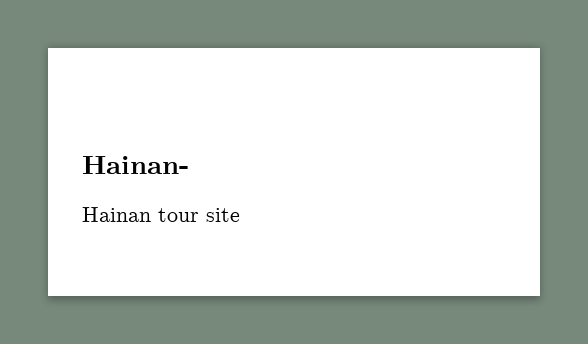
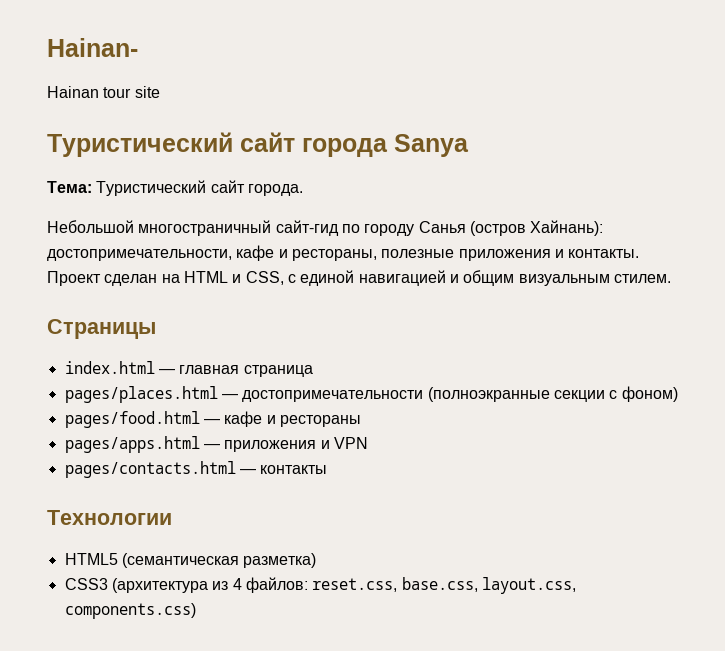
(240, 215) none -> [47,132,469,157] [47,180,303,196] [47,220,604,236] [47,245,640,261] [47,270,671,286] [47,319,156,339] [64,361,313,377] [64,386,678,403] [64,411,361,428] [64,436,368,453] [64,461,328,478] [47,510,172,525] [64,553,317,568] [64,577,576,594] [64,603,196,619] // Туристический сайт города Sanya // Тема: Туристический сайт города. // Небольшой многостраничный сайт-гид по городу Санья (остров Хайнань): достопримечательности, кафе и рестораны, полезные приложения и контакты. Проект сделан на HTML и CSS, с единой навигацией и общим визуальным стилем. // Страницы // index.html — главная страница // pages/places.html — достопримечательности (полноэкранные секции с фоном) // pages/food.html — кафе и рестораны // pages/apps.html — приложения и VPN // pages/contacts.html — контакты // Технологии // HTML5 (семантическая разметка) // CSS3 (архитектура из 4 файлов: reset.css, base.css, layout.css, components.css)

